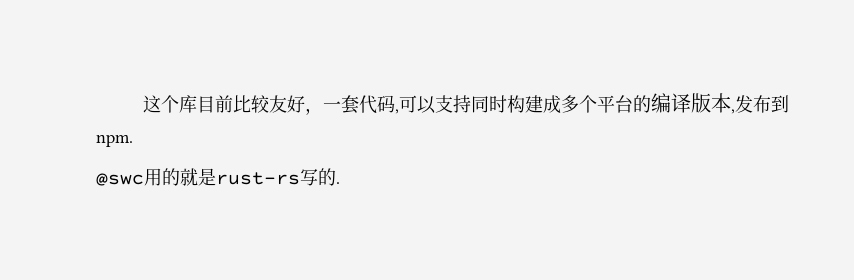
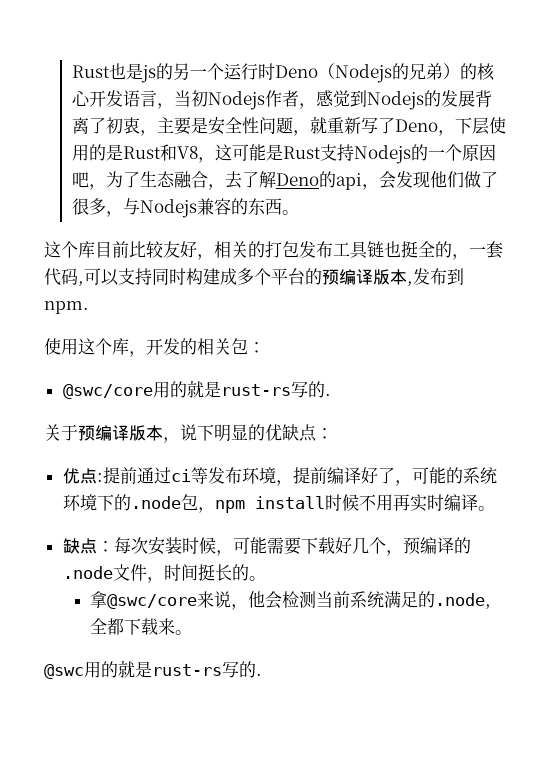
(142, 104) none -> [71,63,495,83] [71,90,492,110] [71,116,506,136] [71,144,496,164] [71,171,498,190] [71,198,299,218] Rust也是js的另一个运行时Deno（Nodejs的兄弟）的核心开发语言，当初Nodejs作者，感觉到Nodejs的发展背离了初衷，主要是安全性问题，就重新写了Deno，下层使用的是Rust和V8，这可能是Rust支持Nodejs的一个原因吧，为了生态融合，去了解Deno的api，会发现他们做了很多，与Nodejs兼容的东西。 //
(323, 111) none -> [214,241,469,260] 相关的打包发布工具链也挺全的，
(651, 104) none -> [322,269,339,285] 预
(133, 140) none -> [44,338,265,357] [62,380,331,399] [44,424,333,443] [62,467,497,486] [62,494,495,513] [62,537,471,556] [62,564,266,583] [90,591,492,610] [90,618,193,635] // 使用这个库，开发的相关包： // @swc/core用的就是rust-rs写的. // 关于预编译版本，说下明显的优缺点： // 优点:提前通过ci等发布环境，提前编译好了，可能的系统环境下的.node包，npm install时候不用再实时编译。 // 缺点：每次安装时候，可能需要下载好几个，预编译的.node文件，时间挺长的。 // 拿@swc/core来说，他会检测当前系统满足的.node,全都下载来。

